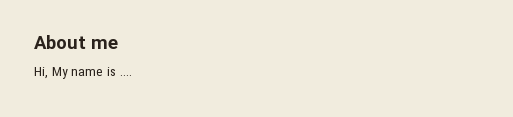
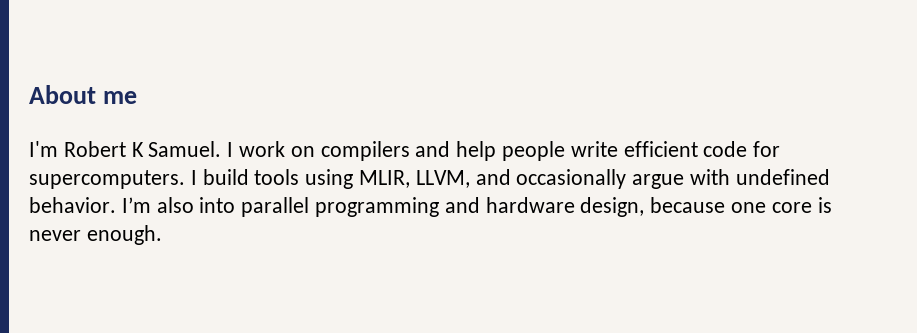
[34,67,132,79] Hi, My name is .... -> [29,141,781,161] [29,169,830,189] [29,197,832,217] [29,225,162,245] I'm Robert K Samuel. I work on compilers and help people write efficient code for supercomputers. I build tools using MLIR, LLVM, and occasionally argue with undefined behavior. I’m also into parallel programming and hardware design, because one core is never enough.

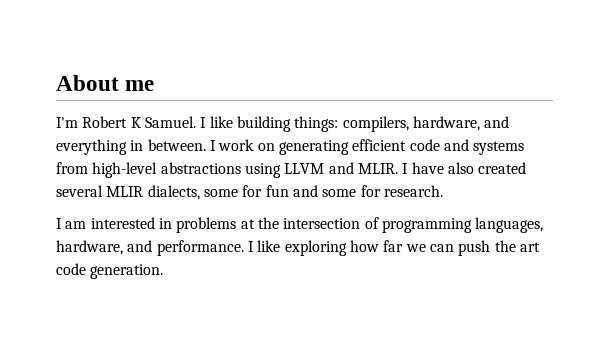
[239,141,781,161] [29,169,830,189] [29,197,832,217] [29,225,162,245] work on compilers and help people write efficient code for supercomputers. I build tools using MLIR, LLVM, and occasionally argue with undefined behavior. I’m also into parallel programming and hardware design, because one core is never enough. -> [209,116,510,132] [56,139,525,155] [56,162,527,178] [56,185,443,200] [56,217,544,233] [56,240,540,256] [56,263,164,279] like building things: compilers, hardware, and everything in between. I work on generating efficient code and systems from high-level abstractions using LLVM and MLIR. I have also created several MLIR dialects, some for fun and some for research. // I am interested in problems at the intersection of programming languages, hardware, and performance. I like exploring how far we can push the art code generation.

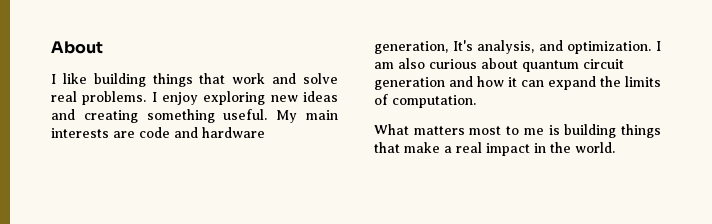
[125,80,155,91] [56,116,510,132] [56,139,525,155] [56,162,527,178] [56,185,443,200] [56,217,544,233] [56,240,540,256] [56,263,164,279] me // I'm Robert K Samuel. I like building things: compilers, hardware, and everything in between. I work on generating efficient code and systems from high-level abstractions using LLVM and MLIR. I have also created several MLIR dialects, some for fun and some for research. // I am interested in problems at the intersection of programming languages, hardware, and performance. I like exploring how far we can push the art code generation. -> [51,73,338,87] [51,91,338,105] [51,109,338,123] [51,127,265,138] [374,40,661,54] [374,58,624,72] [374,76,661,90] [374,94,476,108] [374,124,661,138] [374,142,615,156] // I like building things that work and solve real problems. I enjoy exploring new ideas and creating something useful. My main interests are code and hardware generation, It's analysis, and optimization. I am also curious about quantum circuit generation and how it can expand the limits of computation. // What matters most to me is building things that make a real impact in the world.

